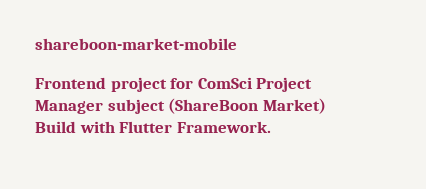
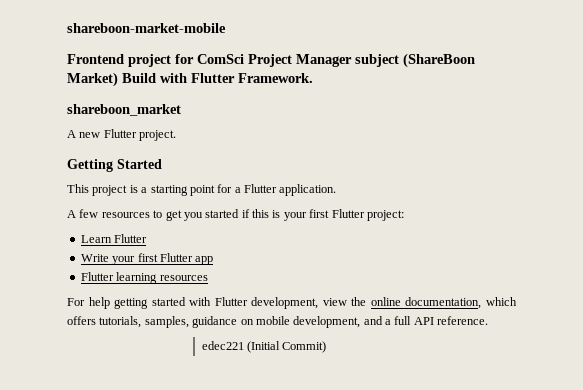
(271, 127) none -> [67,104,181,116] [67,129,177,141] [67,159,162,172] [67,184,337,196] [67,209,404,221] [80,234,148,243] [80,253,214,265] [80,272,208,284] [67,297,517,309] [67,316,489,328] [201,341,327,353] // shareboon_market // A new Flutter project. // Getting Started // This project is a starting point for a Flutter application. // A few resources to get you started if this is your first Flutter project: // Learn Flutter // Write your first Flutter app // Flutter learning resources // For help getting started with Flutter development, view the online documentation, which offers tutorials, samples, guidance on mobile development, and a full API reference. // edec221 (Initial Commit)

